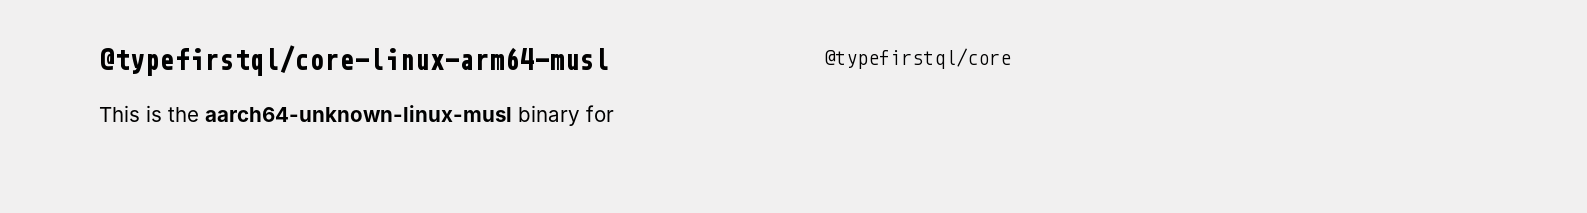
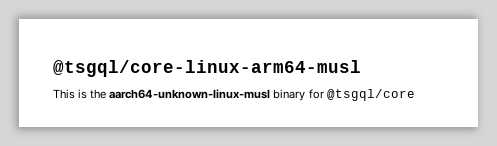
[99,45,609,76] @typefirstql/core-linux-arm64-musl -> [53,60,361,77] @tsgql/core-linux-arm64-musl
[824,48,1011,69] @typefirstql/core -> [326,89,415,101] @tsgql/core

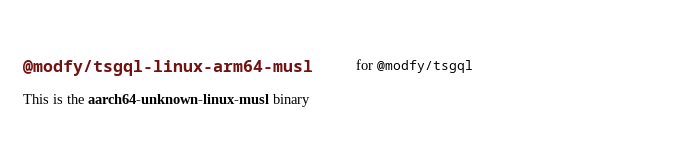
[53,60,361,77] @tsgql/core-linux-arm64-musl -> [23,60,313,76] @modfy/tsgql-linux-arm64-musl
[326,89,415,101] @tsgql/core -> [377,60,473,73] @modfy/tsgql

